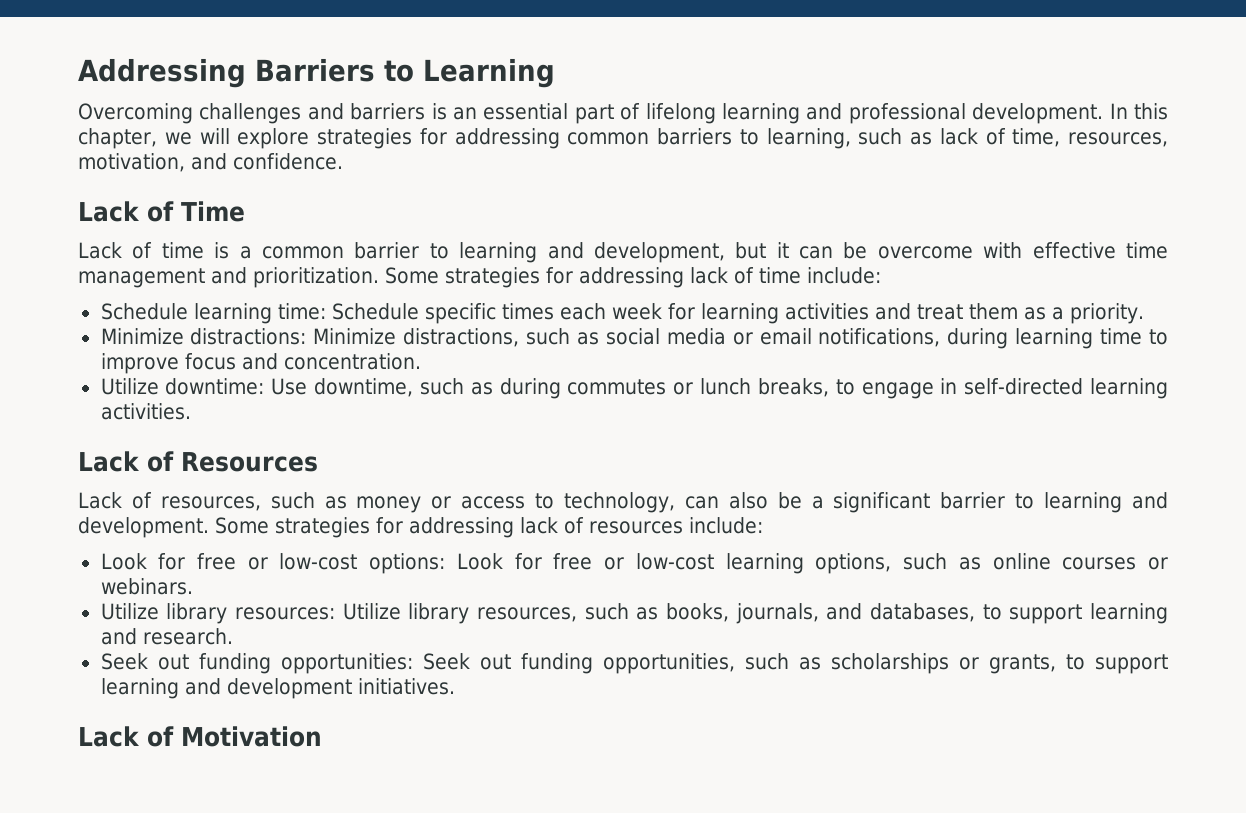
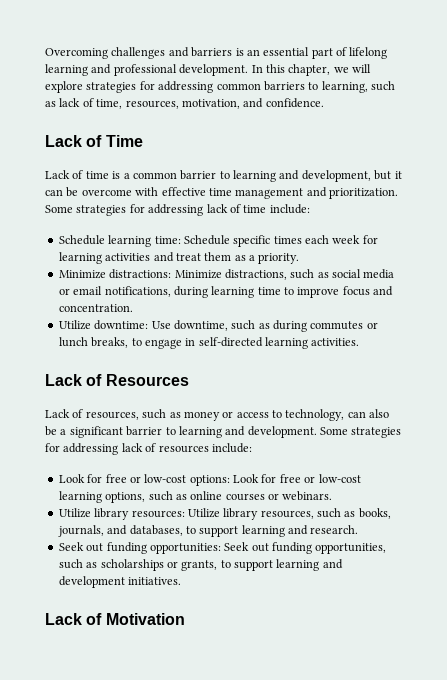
[78,58,555,88] Addressing Barriers to Learning // -> (45, 53) none

